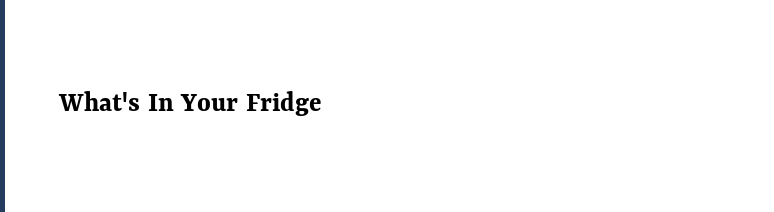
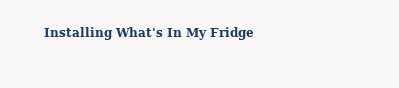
(58, 101) none -> [44,27,113,40] Installing
[180,94,239,111] Your -> [186,28,207,40] My

